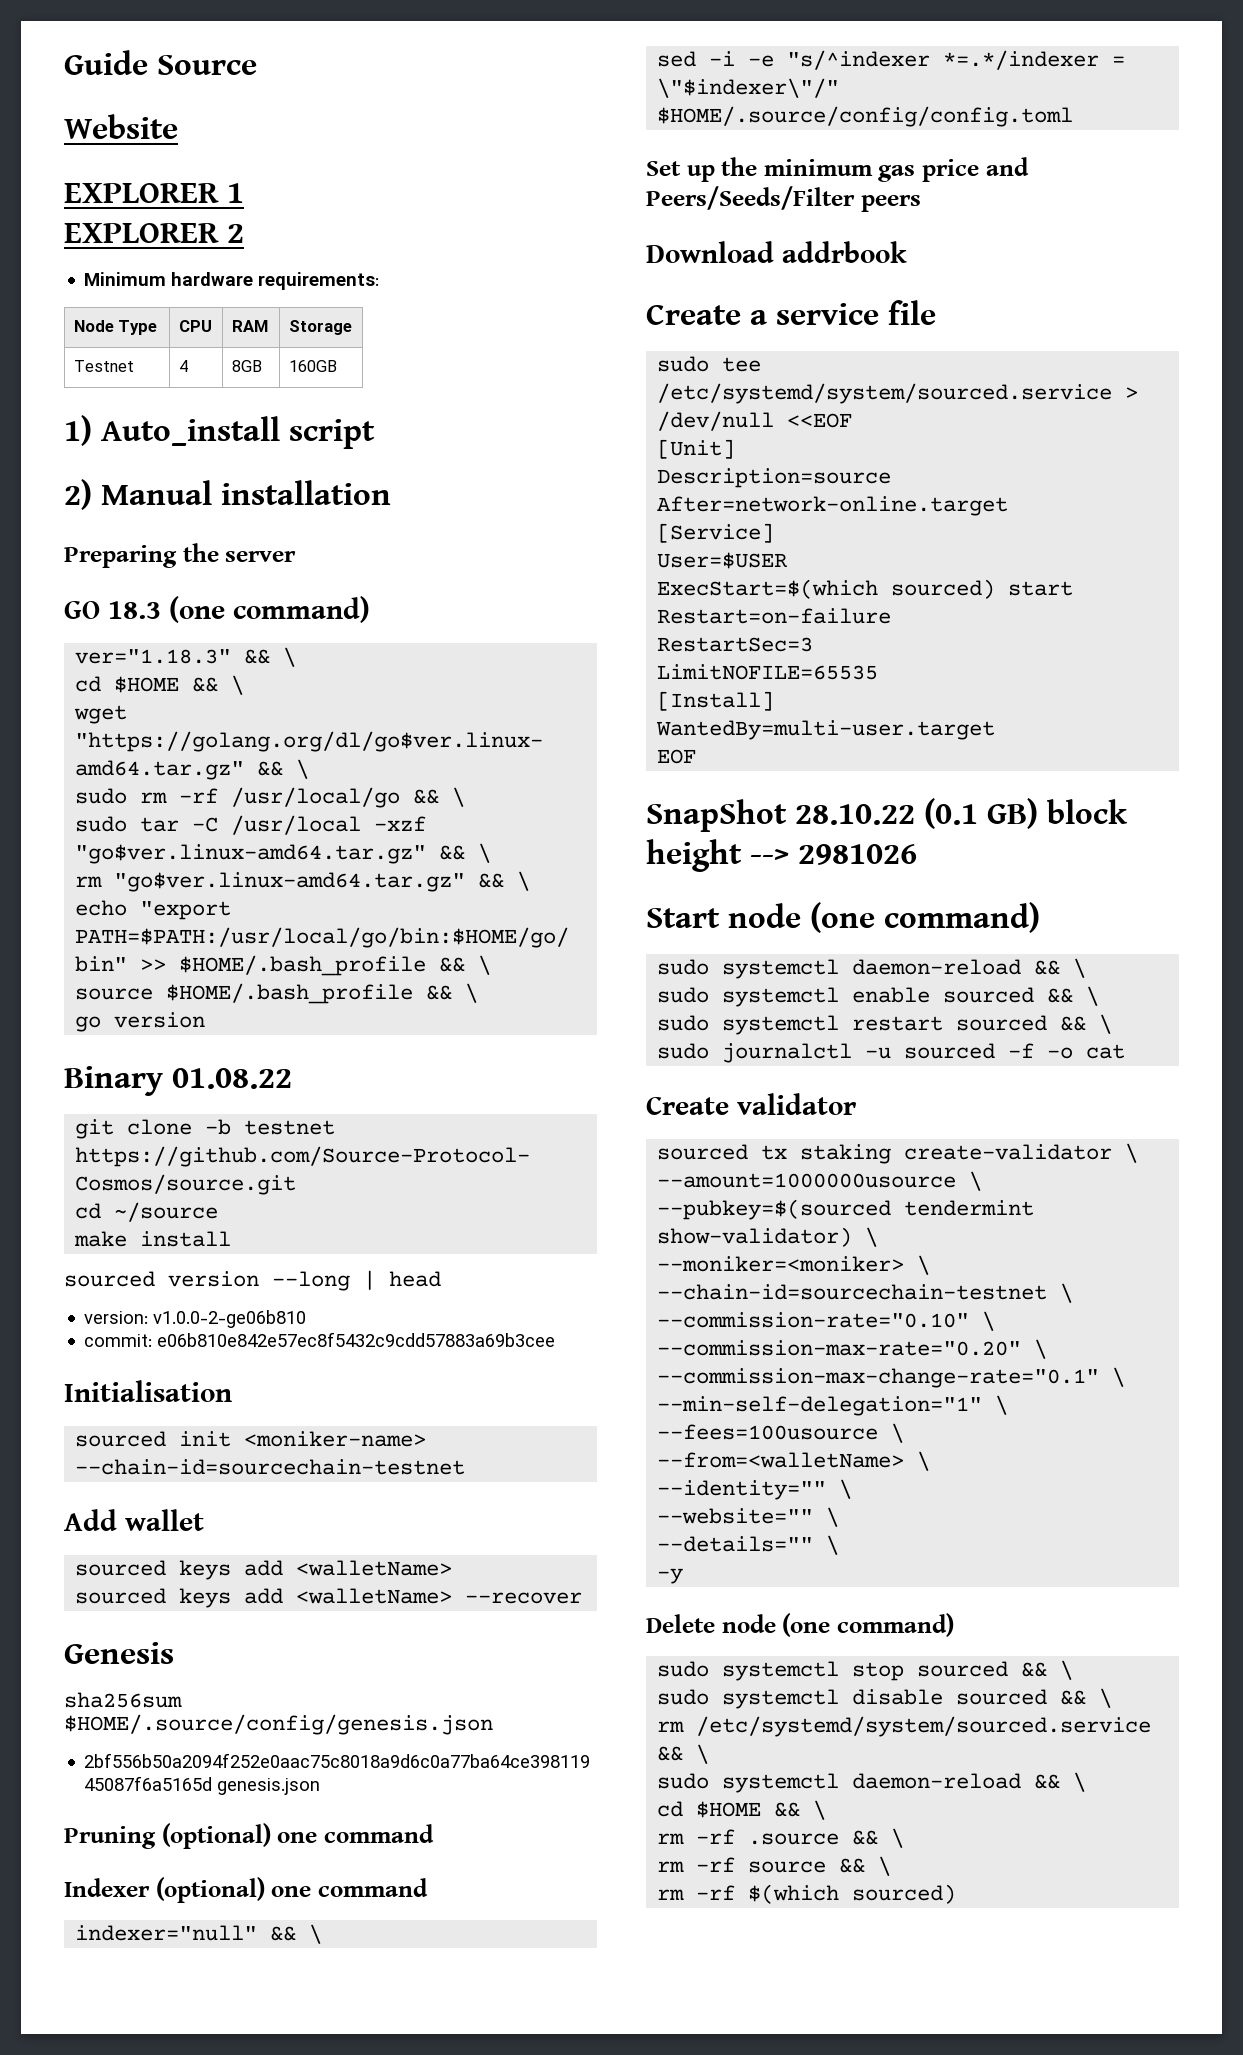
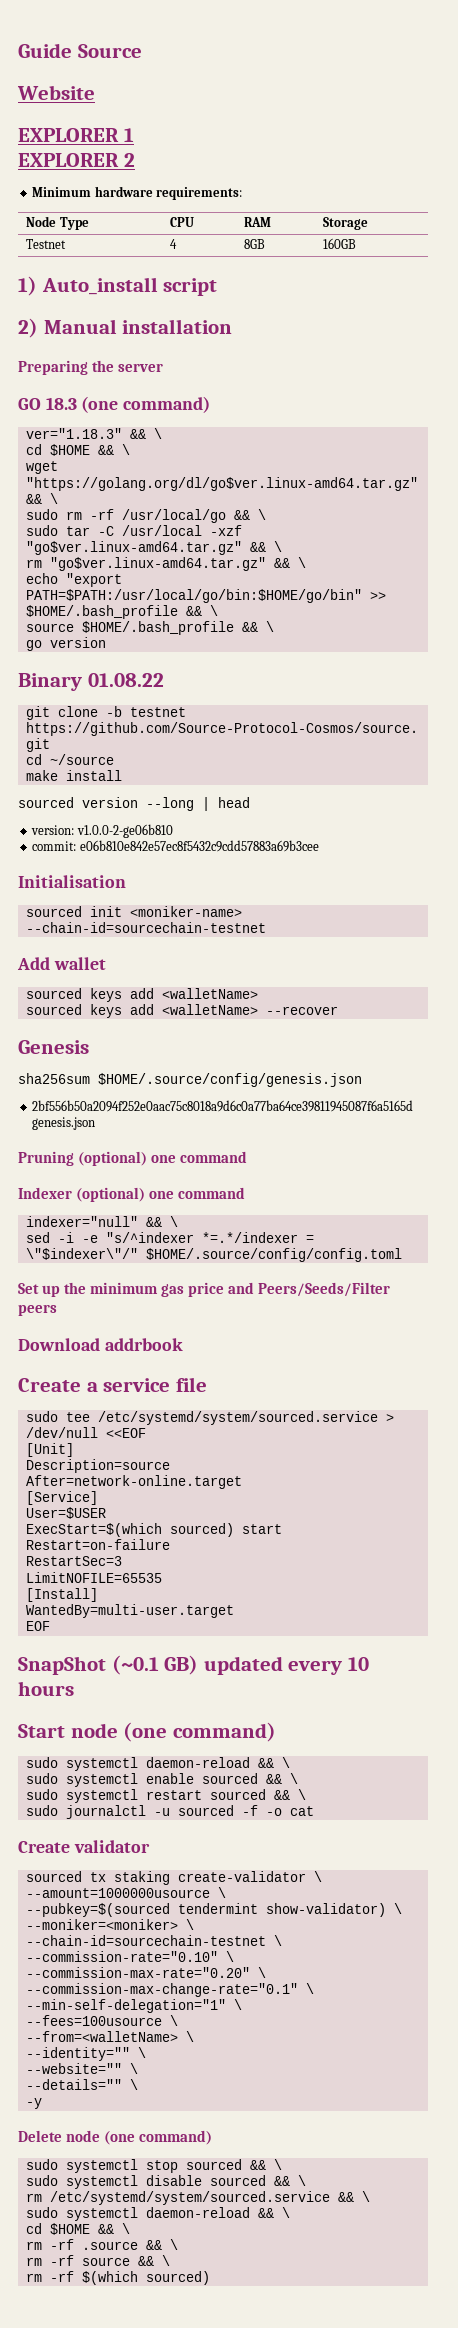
[795,798,1127,829] [646,839,917,872] 28.10.22 (0.1 GB) block height --> 2981026 -> [111,1655,369,1675] [18,1681,74,1696] (~0.1 GB) updated every 10 hours

